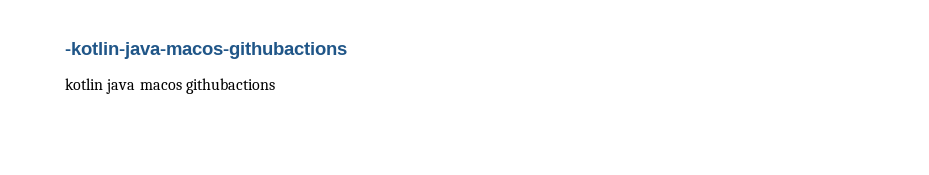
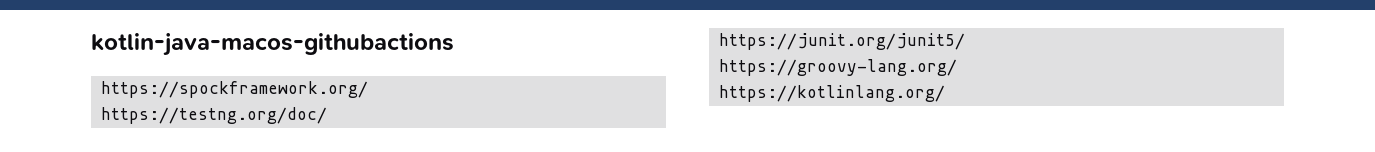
[65,42,347,59] [65,78,275,94] -kotlin-java-macos-githubactions // kotlin java macos githubactions -> [91,33,454,56] [101,81,369,98] [101,107,328,124] [719,33,966,50] [719,59,958,76] [719,85,946,102] kotlin-java-macos-githubactions // https://spockframework.org/ // https://testng.org/doc/ // https://junit.org/junit5/ // https://groovy-lang.org/ // https://kotlinlang.org/

